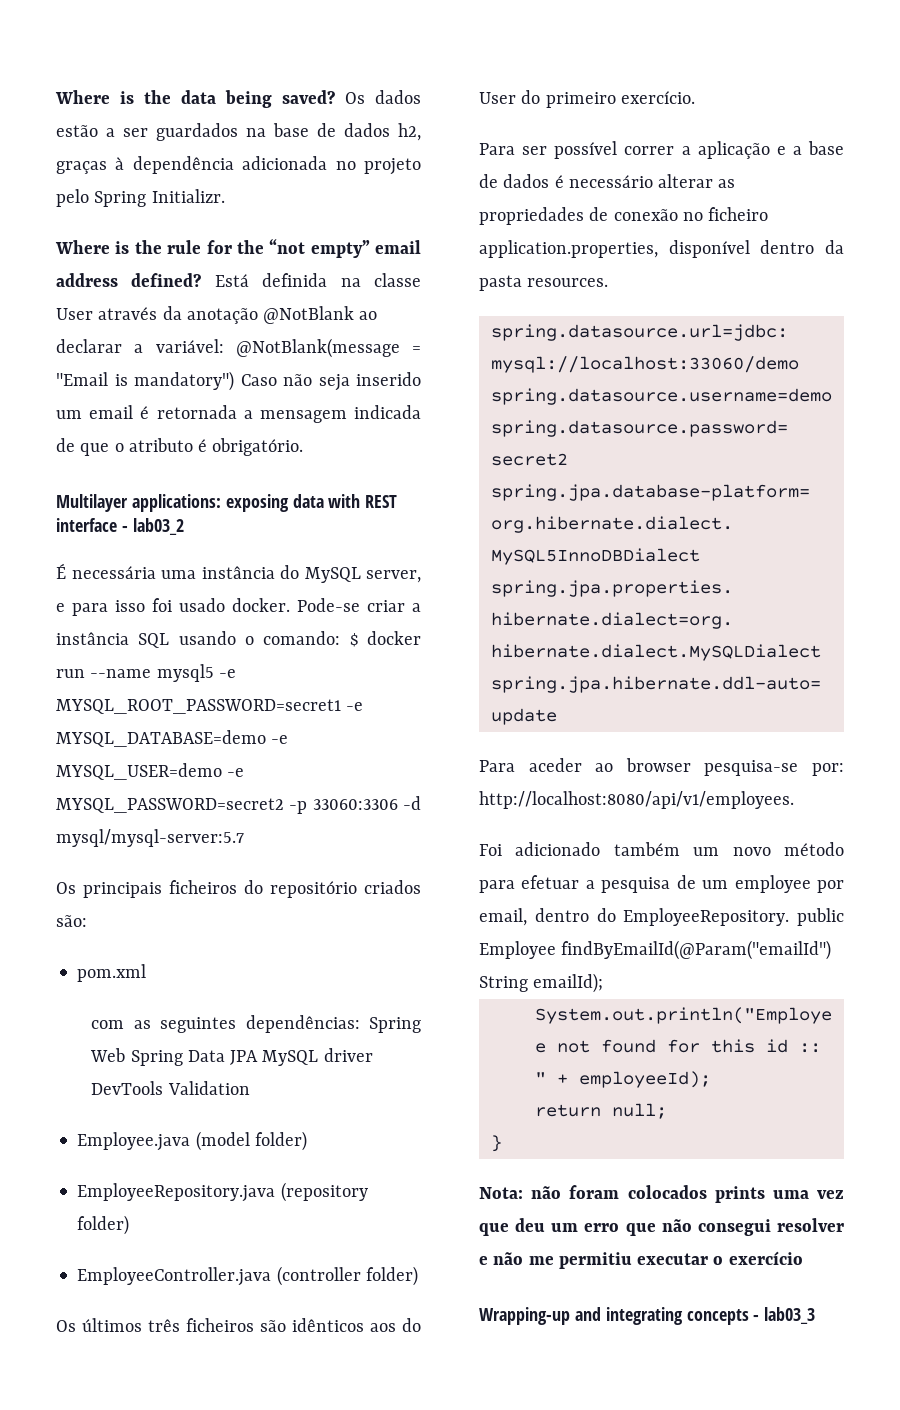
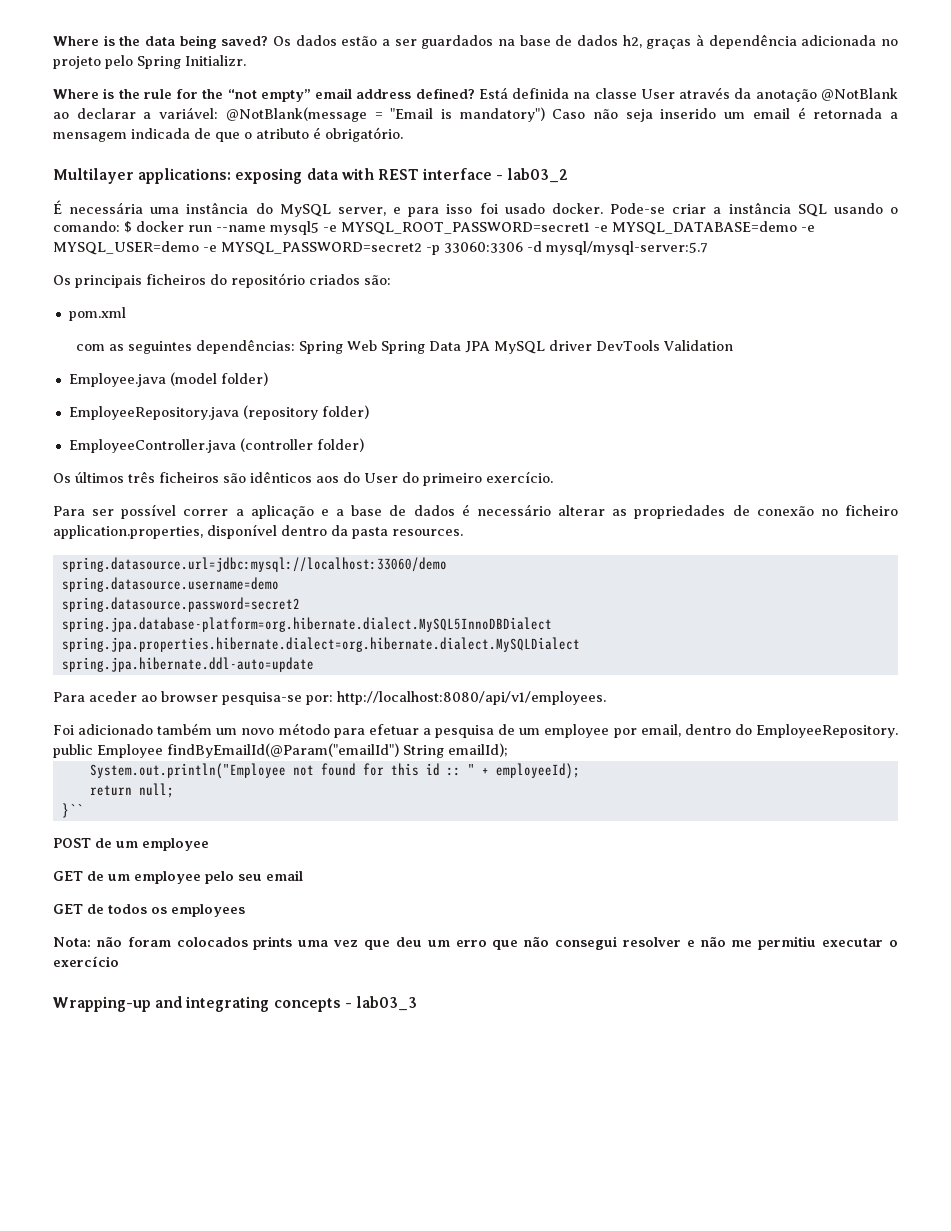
[490,1135,502,1152] } -> [61,803,83,818] [53,838,209,851] [53,870,303,884] [53,904,245,917] }`` // POST de um employee // GET de um employee pelo seu email // GET de todos os employees

